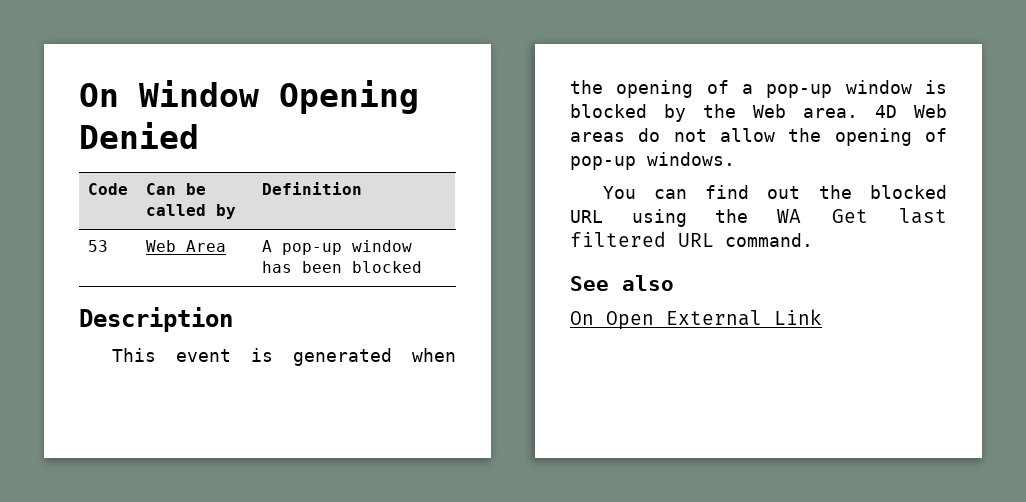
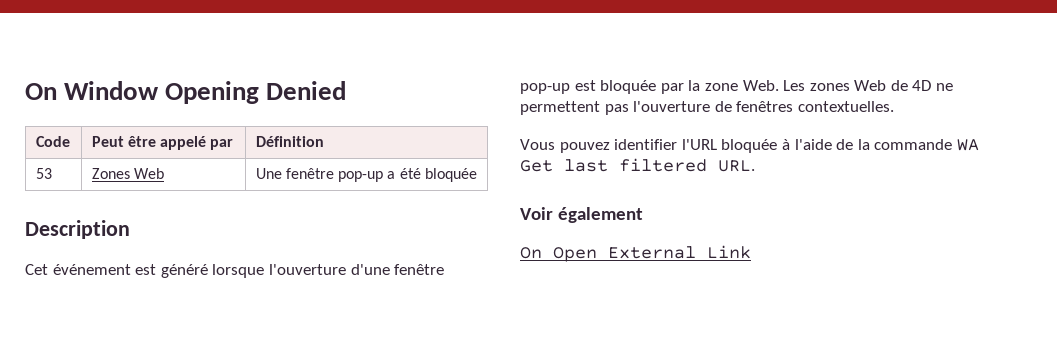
[145,183,206,195] [145,204,236,219] [261,182,362,195] Can be called by | Definition -> [91,136,234,150] [255,136,324,147] Peut être appelé par | Définition
[145,240,226,252] [261,240,412,255] [261,261,422,273] [79,307,233,332] [111,348,457,366] [570,80,947,98] [570,104,947,122] [570,128,947,146] [570,152,735,170] [602,185,947,199] [570,208,947,227] [570,231,813,247] [570,275,674,291] Web Area | A pop-up window has been blocked // Description // This event is generated when the opening of a pop-up window is blocked by the Web area. 4D Web areas do not allow the opening of pop-up windows. // You can find out the blocked URL using the WA Get last filtered URL command. // See also -> [91,168,164,179] [255,168,477,182] [25,220,130,239] [25,264,445,278] [520,80,954,94] [520,101,894,115] [520,139,979,153] [520,158,755,172] [520,207,644,223] Zones Web | Une fenêtre pop-up a été bloquée // Description // Cet événement est généré lorsque l'ouverture d'une fenêtre pop-up est bloquée par la zone Web. Les zones Web de 4D ne permettent pas l'ouverture de fenêtres contextuelles. // Vous pouvez identifier l'URL bloquée à l'aide de la commande WA Get last filtered URL. // Voir également

